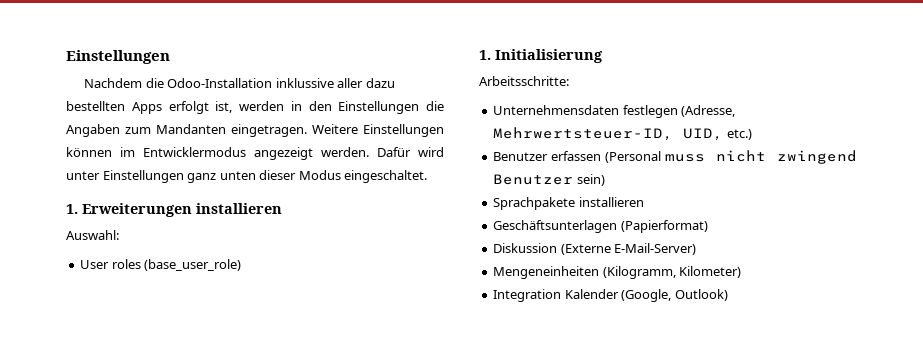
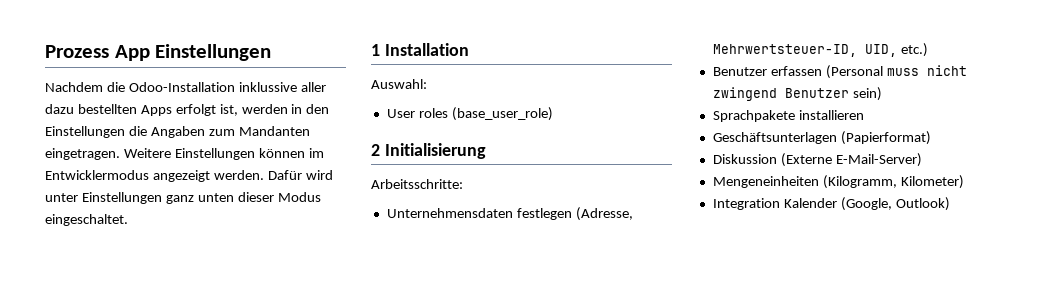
(66, 57) none -> [45,45,150,61] Prozess App
[66,203,282,217] 1. Erweiterungen installieren -> [371,43,469,56] 1 Installation
[479,50,491,60] 1. -> [371,144,380,156] 2

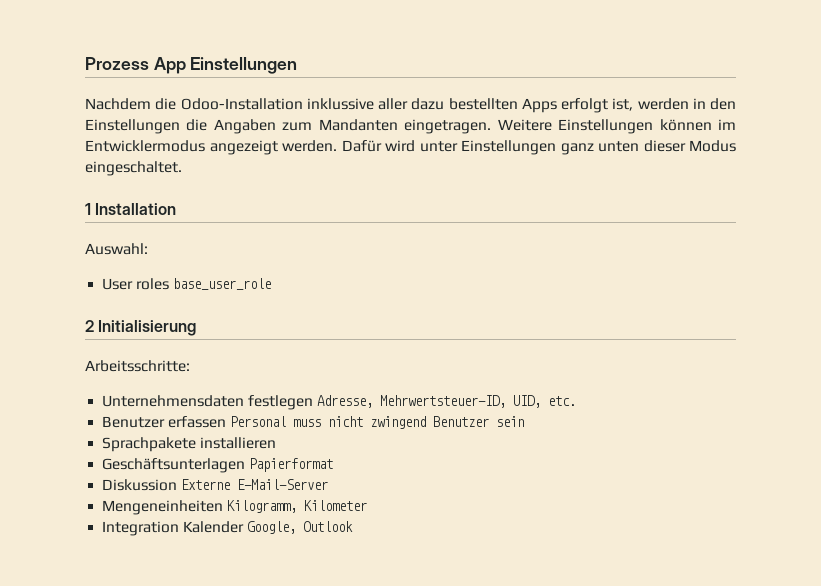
[451,107,553,121] (base_user_role) -> [173,278,272,290] base_user_role
[575,207,633,221] (Adresse, -> [317,395,374,408] Adresse,
[900,43,928,57] etc.) -> [548,396,577,406] etc.
[825,65,883,79] (Personal -> [230,416,287,427] Personal
[852,87,882,101] sein) -> [496,416,525,427] sein
[840,131,931,145] (Papierformat) -> [249,458,334,472] Papierformat
[780,153,922,167] (Externe E-Mail-Server) -> [181,479,329,490] Externe E-Mail-Server
[822,175,964,189] (Kilogramm, Kilometer) -> [227,500,368,513] Kilogramm, Kilometer
[840,197,950,211] (Google, Outlook) -> [247,521,354,534] Google, Outlook

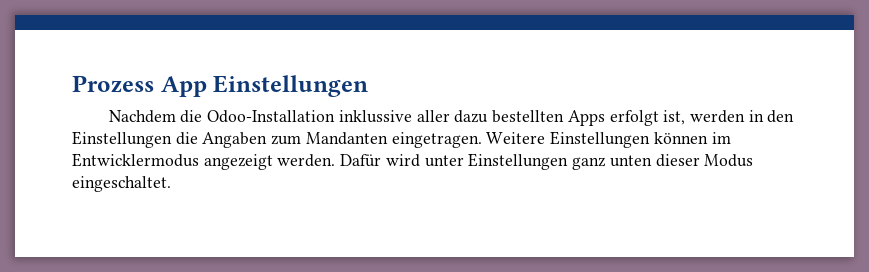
[85,203,177,215] [85,243,148,255] [102,278,272,290] [85,320,197,336] [85,360,190,372] [102,395,577,410] [102,416,525,429] [102,437,277,452] [102,458,334,473] [102,479,329,491] [102,500,368,515] [102,521,354,536] // 1 Installation // Auswahl: // User roles base_user_role // 2 Initialisierung // Arbeitsschritte: // Unternehmensdaten festlegen Adresse, Mehrwertsteuer-ID, UID, etc. // Benutzer erfassen Personal muss nicht zwingend Benutzer sein // Sprachpakete installieren // Geschäftsunterlagen Papierformat // Diskussion Externe E-Mail-Server // Mengeneinheiten Kilogramm, Kilometer // Integration Kalender Google, Outlook -> (171, 184) none

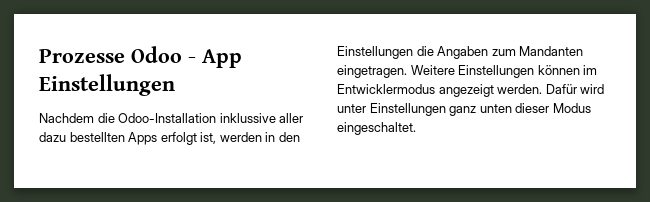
[72,75,154,93] Prozess -> [39,46,196,63] Prozesse Odoo -

